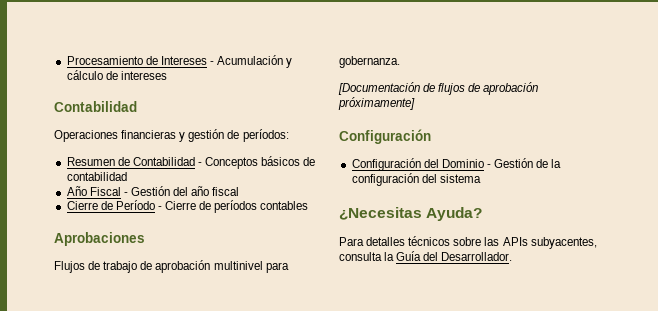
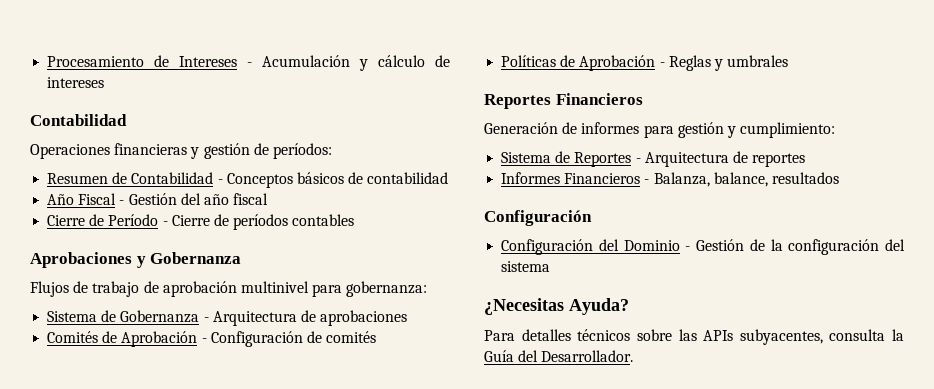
(145, 239) none -> [136,252,242,268] y Gobernanza
[339,56,400,68] [338,82,539,95] [338,97,415,110] gobernanza. // [Documentación de flujos de aprobación próximamente] -> [346,281,428,297] [47,310,408,326] [47,331,377,347] [501,55,789,71] [484,93,643,109] [484,122,836,138] [501,151,806,167] [501,172,839,187] gobernanza: // Sistema de Gobernanza - Arquitectura de aprobaciones // Comités de Aprobación - Configuración de comités // Políticas de Aprobación - Reglas y umbrales // Reportes Financieros // Generación de informes para gestión y cumplimiento: // Sistema de Reportes - Arquitectura de reportes // Informes Financieros - Balanza, balance, resultados

